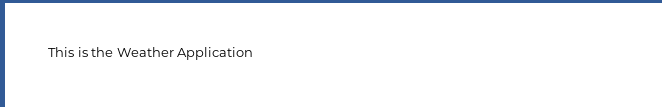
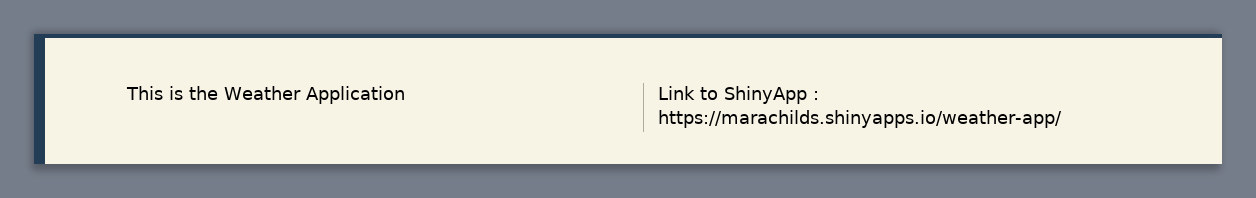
(254, 53) none -> [658,86,819,104] [658,110,1062,128] // Link to ShinyApp : https://marachilds.shinyapps.io/weather-app/

